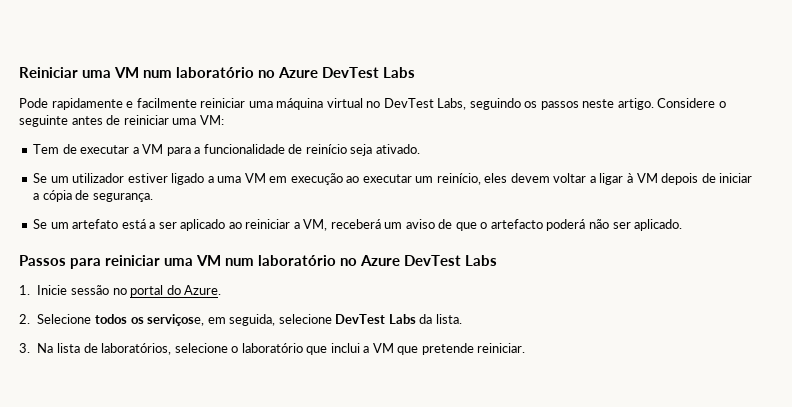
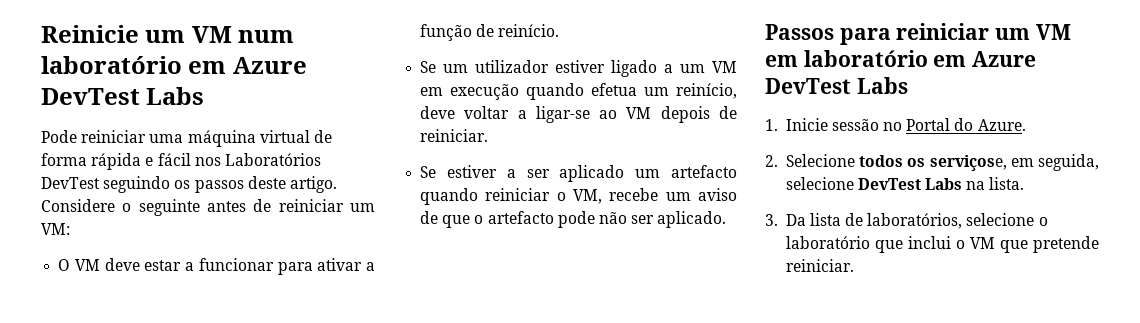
[19,67,276,78] Reiniciar uma VM num laboratório no -> [41,25,295,43] [41,56,227,74] Reinicie um VM num laboratório em
[51,98,197,110] rapidamente e facilmente -> (77, 136) none
[366,98,467,110] no DevTest Labs, -> [313,130,332,143] [41,153,321,170] [41,177,100,189] de forma rápida e fácil nos Laboratórios DevTest
[582,99,615,108] neste -> [247,176,286,189] deste
[172,118,197,125] uma -> [350,203,375,212] um
[33,144,420,156] Tem de executar a VM para a funcionalidade de reinício seja ativado. -> [58,258,375,275] [420,24,560,41] O VM deve estar a funcionar para ativar a função de reinício.
[217,176,242,183] uma -> [680,64,706,73] um
[346,173,753,185] [33,190,153,202] [33,219,381,231] ao executar um reinício, eles devem voltar a ligar à VM depois de iniciar a cópia de segurança. // Se um artefato está a ser aplicado ao reiniciar a VM, receberá -> [526,83,737,100] [420,106,737,123] [420,129,489,142] [420,165,737,182] [420,188,659,205] quando efetua um reinício, deve voltar a ligar-se ao VM depois de reiniciar. // Se estiver a ser aplicado um artefacto quando reiniciar o VM, recebe
[546,219,586,231] poderá -> [557,211,595,228] pode
[164,255,357,266] uma VM num laboratório no -> [995,24,1071,40] [765,50,967,67] um VM em laboratório em
[130,285,164,297] portal -> [906,118,951,131] Portal
[419,314,433,324] da -> [966,181,986,190] na
[37,343,54,353] Na -> [785,214,806,226] Da
[363,346,370,353] a -> [955,240,965,249] o

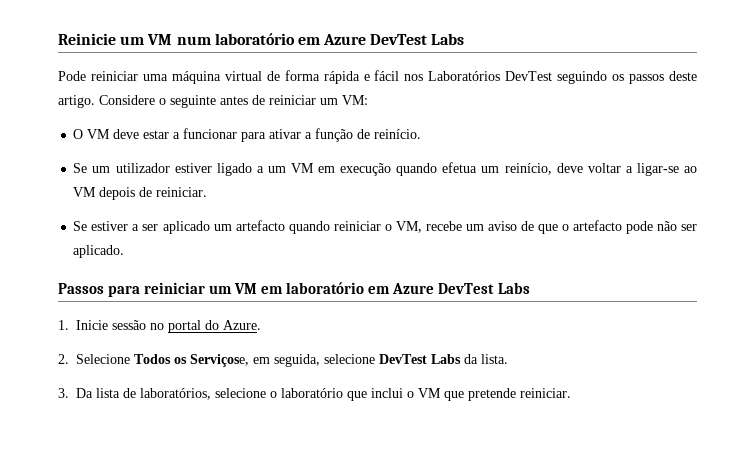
[906,118,951,131] Portal -> [168,320,201,333] portal
[859,155,1007,172] todos os serviçose, -> [134,354,249,367] Todos os Serviçose,
[966,181,986,190] na -> [464,354,478,364] da

